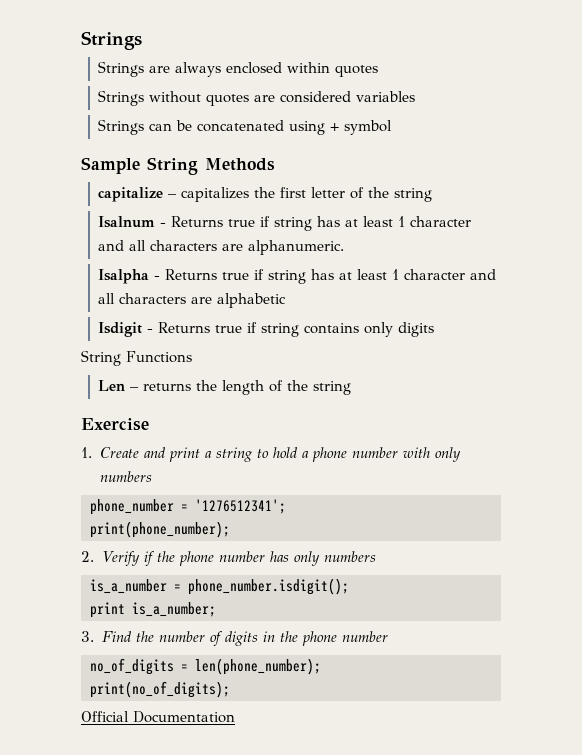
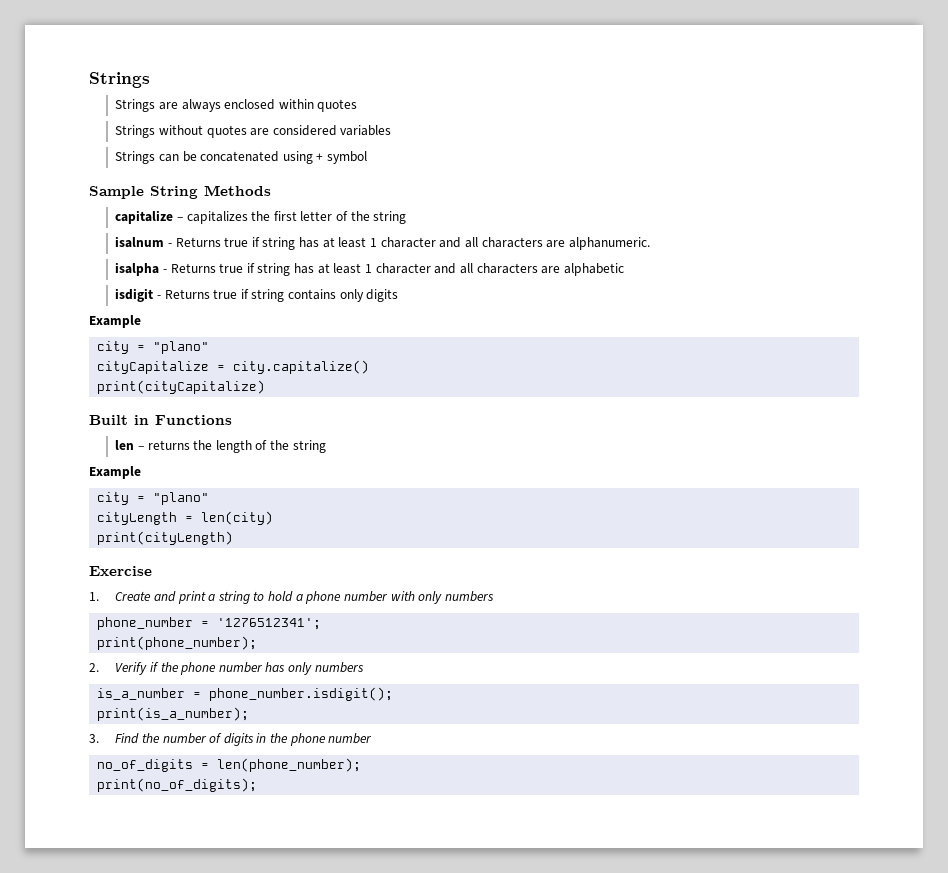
[98,216,156,228] Isalnum -> [115,236,165,248] isalnum
[98,269,150,284] Isalpha -> [115,262,160,276] isalpha
[98,322,143,337] Isdigit -> [115,288,154,302] isdigit
[81,350,121,366] String -> [89,315,141,328] [97,341,210,354] [97,360,370,374] [97,380,266,394] [89,415,149,425] Example // city = "plano" // cityCapitalize = city.capitalize() // print(cityCapitalize) // Built in
[98,380,126,391] Len -> [115,440,135,450] len
(352, 388) none -> [89,466,141,479] [97,492,210,505] [97,511,274,525] [97,531,234,545] // Example // city = "plano" // cityLength = len(city) // print(cityLength)
[90,602,216,618] print is_a_number; -> [97,707,250,721] print(is_a_number);
[81,711,235,723] // Official Documentation -> (258, 785) none

